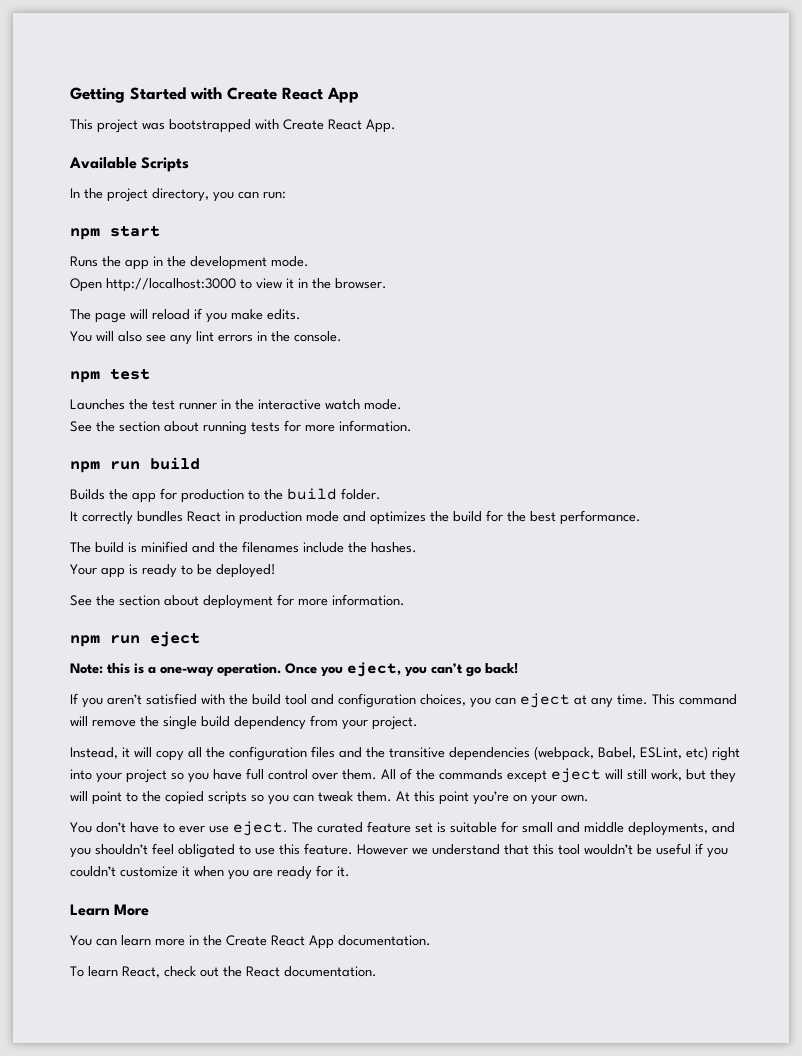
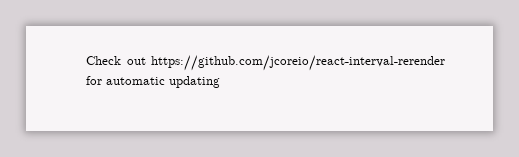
[70,87,359,103] [70,119,396,133] [69,157,190,172] [70,188,286,202] [70,225,160,240] [70,256,309,270] [70,278,387,292] [70,308,301,323] [70,331,342,345] [70,368,150,383] [70,399,402,410] [70,420,412,435] [70,457,200,473] [70,488,381,503] [70,510,641,525] [70,541,417,553] [70,564,276,578] [70,594,405,609] [70,631,200,647] [70,662,518,677] [70,693,737,708] [70,715,418,730] [70,746,740,761] [70,768,736,783] [70,791,589,805] [70,821,735,836] [70,843,728,858] [70,865,350,880] [70,904,150,916] [70,935,431,949] [70,966,377,978] Getting Started with Create React App // This project was bootstrapped with Create React App. // Available Scripts // In the project directory, you can run: // npm start // Runs the app in the development mode. // Open http://localhost:3000 to view it in the browser. // The page will reload if you make edits. // You will also see any lint errors in the console. // npm test // Launches the test runner in the interactive watch mode. // See the section about running tests for more information. // npm run build // Builds the app for production to the build folder. // It correctly bundles React in production mode and optimizes the build for the best performance. // The build is minified and the filenames include the hashes. // Your app is ready to be deployed! // See the section about deployment for more information. // npm run eject // Note: this is a one-way operation. Once you eject, you can’t go back! // If you aren’t satisfied with the build tool and configuration choices, you can eject at any time. This command will remove the single build dependency from your project. // Instead, it will copy all the configuration files and the transitive dependencies (webpack, Babel, ESLint, etc) right into your project so you have full control over them. All of the commands except eject will still work, but they will point to the copied scripts so you can tweak them. At this point you’re on your own. // You don’t have to ever use eject. The curated feature set is suitable for small and middle deployments, and you shouldn’t feel obligated to use this feature. However we understand that this tool wouldn’t be useful if you couldn’t customize it when you are ready for it. // Learn More // You can learn more in the Create React App documentation. // To learn React, check out the React documentation. -> [86,55,445,71] [86,76,220,88] Check out https://github.com/jcoreio/react-interval-rerender for automatic updating

